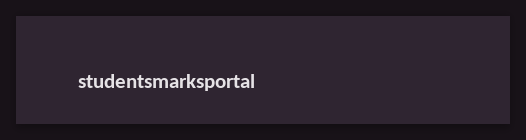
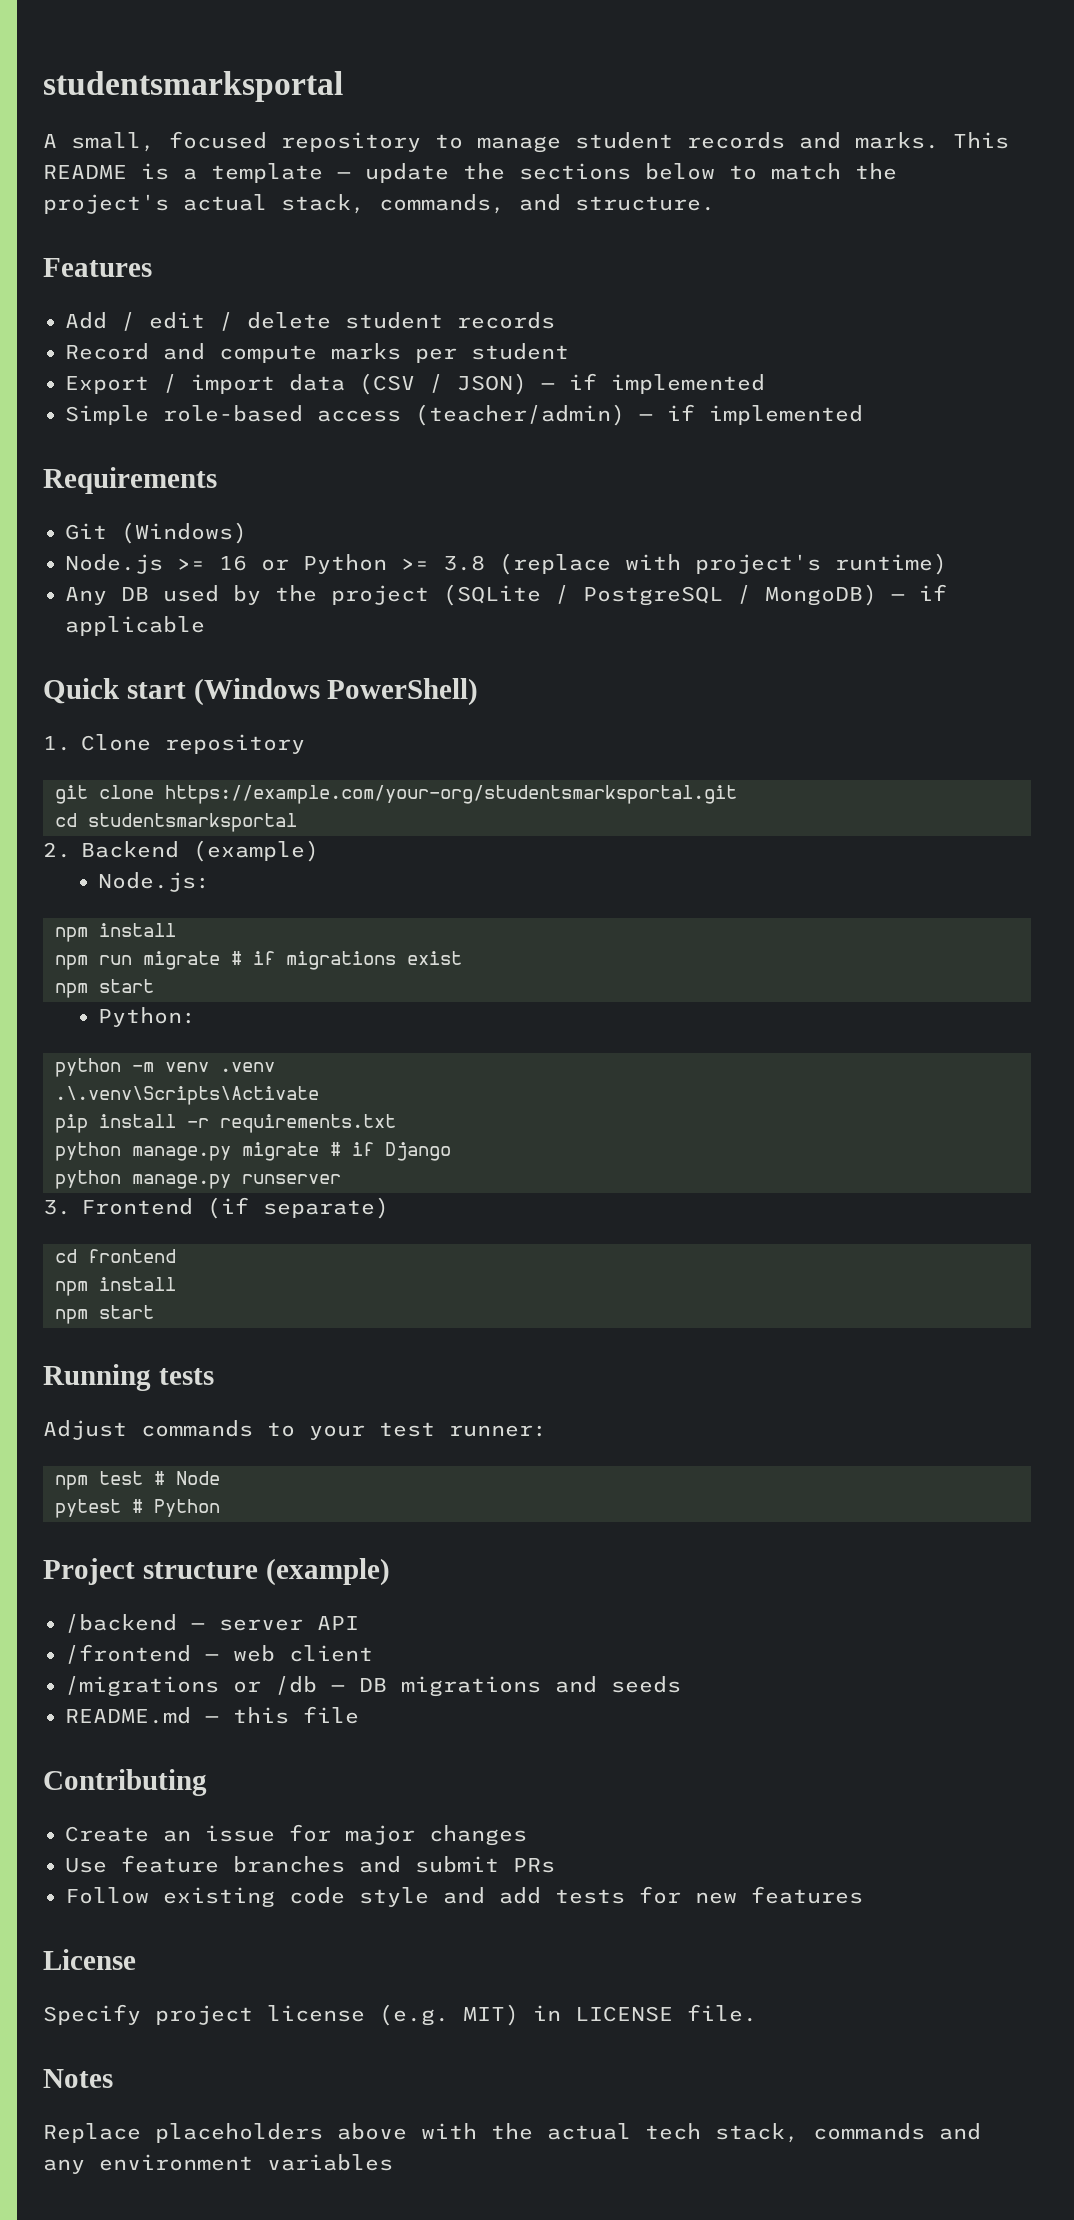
[78,74,255,91] studentsmarksportal -> [43,71,343,102] [43,131,1009,153] [43,163,897,183] [43,194,715,214] [43,258,152,277] [65,312,555,331] [65,343,569,363] [65,373,765,395] [65,404,863,426] [43,467,217,494] [65,522,247,544] [65,553,947,575] [65,584,947,606] [65,616,205,636] [43,678,479,706] [43,734,305,754] [55,785,737,804] [55,813,297,832] [43,840,319,862] [98,872,211,892] [55,923,176,942] [55,951,462,970] [55,979,154,998] [98,1007,197,1027] [55,1058,275,1077] [55,1086,319,1105] [55,1114,396,1133] [55,1142,451,1161] [55,1170,341,1189] [43,1197,389,1219] [55,1249,176,1263] [55,1277,176,1296] [55,1305,154,1324] [43,1364,214,1391] [43,1420,547,1440] [55,1471,220,1490] [55,1499,220,1518] [43,1558,390,1586] [65,1614,359,1633] [65,1644,373,1664] [65,1676,681,1697] [65,1706,359,1724] [43,1769,207,1796] [65,1824,527,1846] [65,1855,555,1873] [65,1886,863,1908] [43,1949,136,1970] [43,2004,757,2026] [43,2069,113,2088] [43,2123,981,2143] [43,2154,393,2174] studentsmarksportal // A small, focused repository to manage student records and marks. This README is a template — update the sections below to match the project's actual stack, commands, and structure. // Features // Add / edit / delete student records // Record and compute marks per student // Export / import data (CSV / JSON) — if implemented // Simple role-based access (teacher/admin) — if implemented // Requirements // Git (Windows) // Node.js >= 16 or Python >= 3.8 (replace with project's runtime) // Any DB used by the project (SQLite / PostgreSQL / MongoDB) — if applicable // Quick start (Windows PowerShell) // 1. Clone repository // git clone https://example.com/your-org/studentsmarksportal.git // cd studentsmarksportal // 2. Backend (example) // Node.js: // npm install // npm run migrate # if migrations exist // npm start // Python: // python -m venv .venv // .\.venv\Scripts\Activate // pip install -r requirements.txt // python manage.py migrate # if Django // python manage.py runserver // 3. Frontend (if separate) // cd frontend // npm install // npm start // Running tests // Adjust commands to your test runner: // npm test # Node // pytest # Python // Project structure (example) // /backend — server API // /frontend — web client // /migrations or /db — DB migrations and seeds // README.md — this file // Contributing // Create an issue for major changes // Use feature branches and submit PRs // Follow existing code style and add tests for new features // License // Specify project license (e.g. MIT) in LICENSE file. // Notes // Replace placeholders above with the actual tech stack, commands and any environment variables

